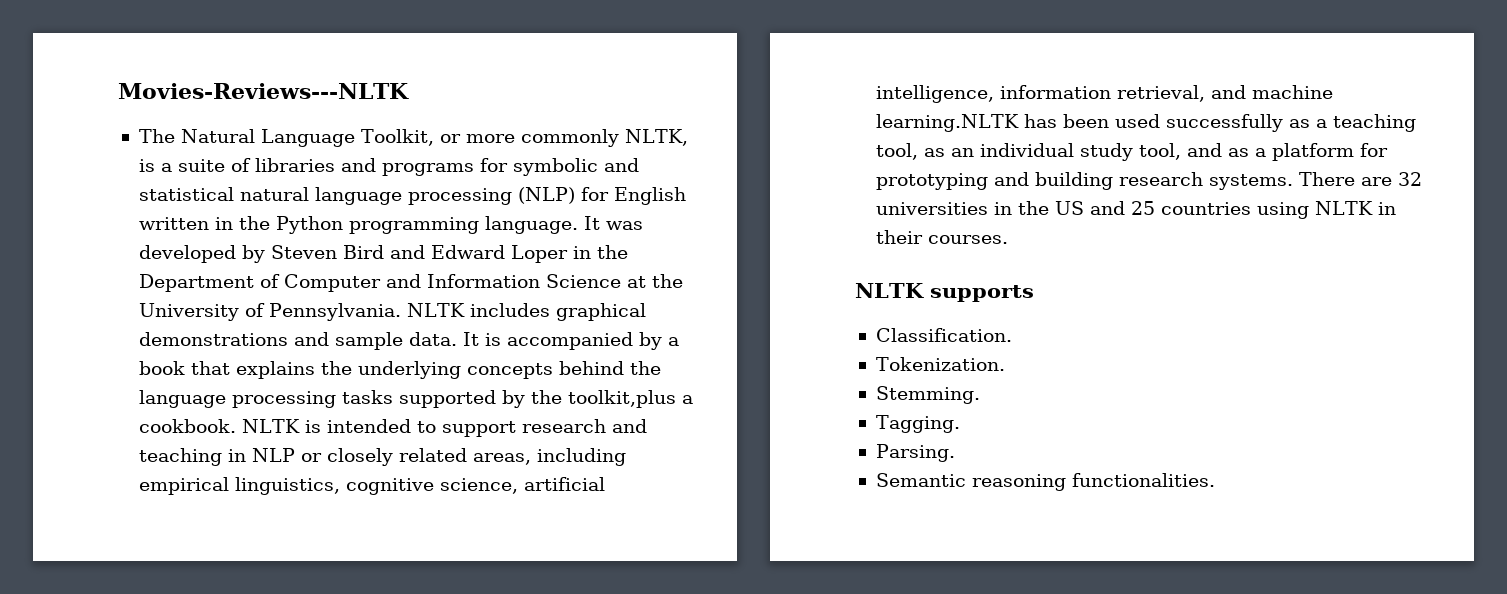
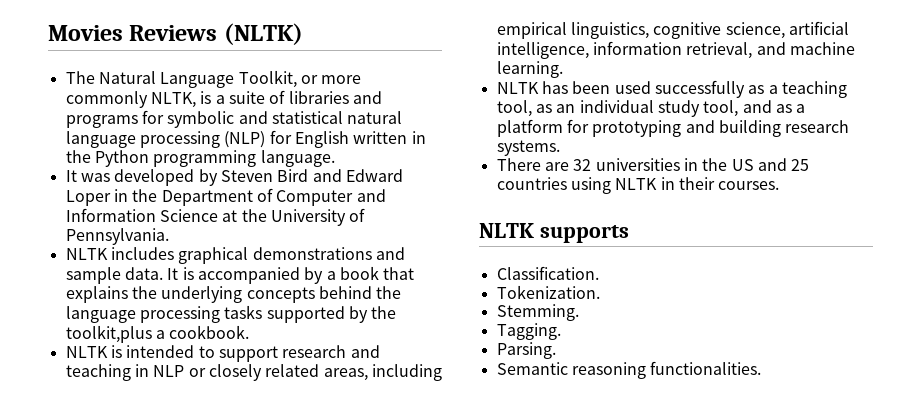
[118,83,409,99] Movies-Reviews---NLTK -> [48,23,303,45] Movies Reviews (NLTK)
(578, 225) none -> (335, 158) //
(401, 312) none -> (169, 236) //
(236, 426) none -> (250, 332) //
[875,114,1019,132] learning.NLTK -> [496,61,563,78] [496,82,539,94] learning. // NLTK
(1293, 182) none -> (560, 148) //

